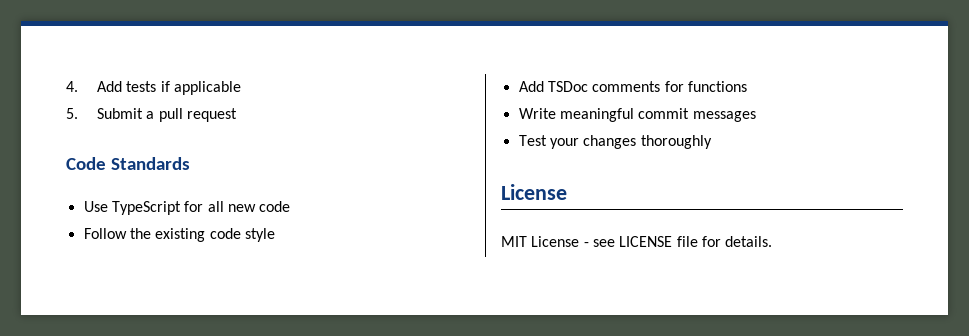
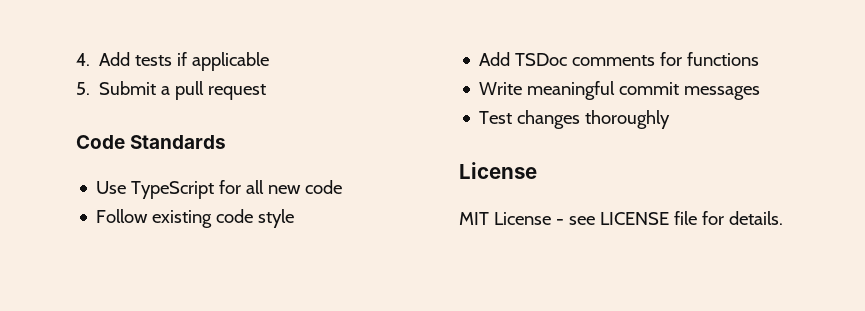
[129,228,151,239] the -> (149, 216) none
[549,138,579,149] your -> (513, 117) none

